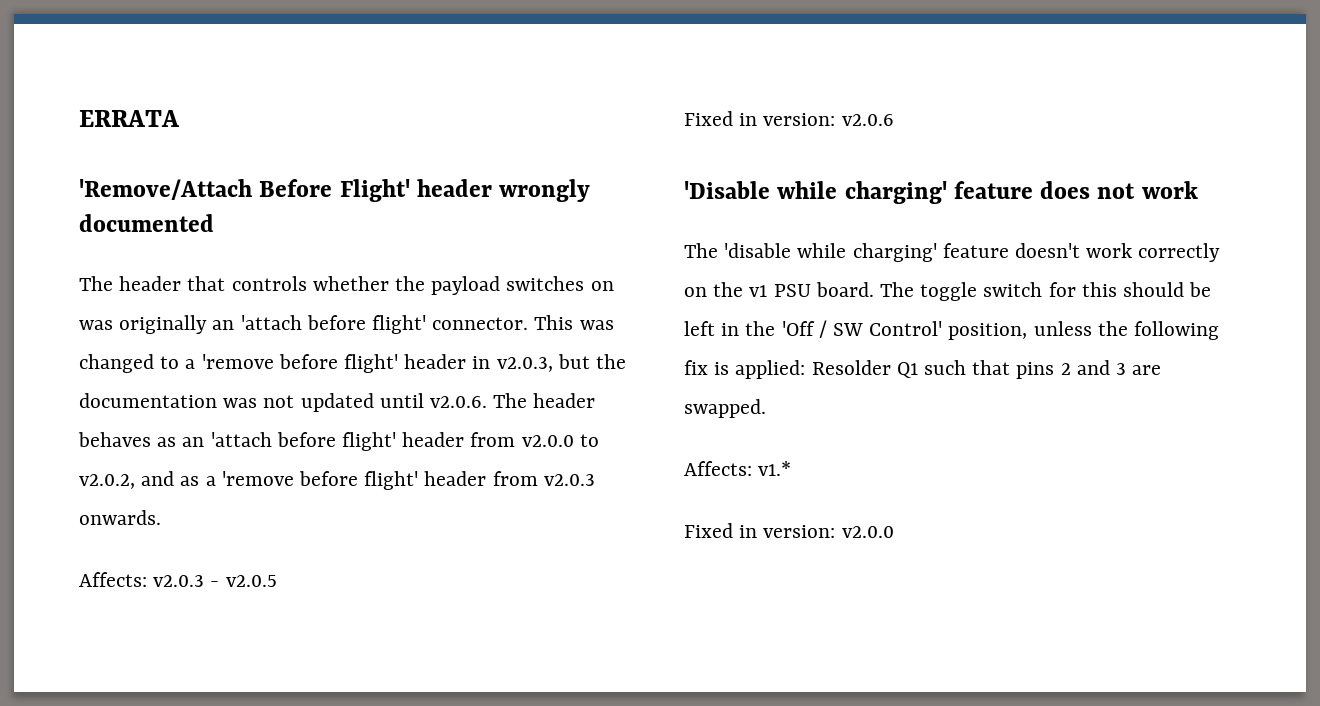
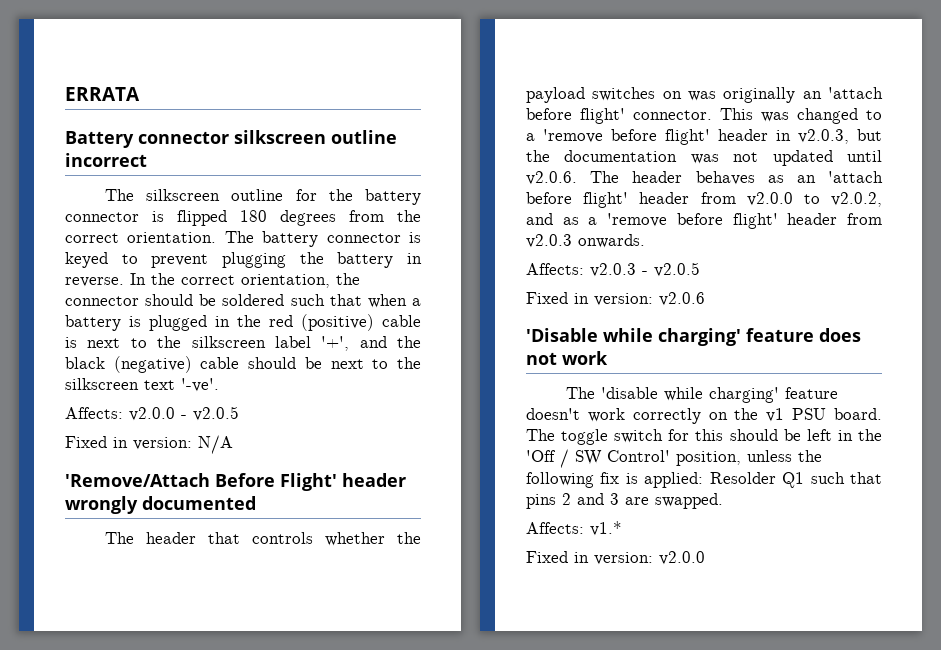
(180, 118) none -> [65,130,397,148] [65,153,147,167] [104,189,421,205] [65,210,421,226] [65,231,421,247] [65,252,422,268] [65,273,360,288] [65,294,422,308] [65,314,421,331] [65,336,421,351] [65,356,422,373] [65,378,219,392] [65,406,239,421] [65,435,233,454] // Battery connector silkscreen outline incorrect // The silkscreen outline for the battery connector is flipped 180 degrees from the correct orientation. The battery connector is keyed to prevent plugging the battery in reverse. In the correct orientation, the connector should be soldered such that when a battery is plugged in the red (positive) cable is next to the silkscreen label '+', and the black (negative) cable should be next to the silkscreen text '-ve'. // Affects: v2.0.0 - v2.0.5 // Fixed in version: N/A

